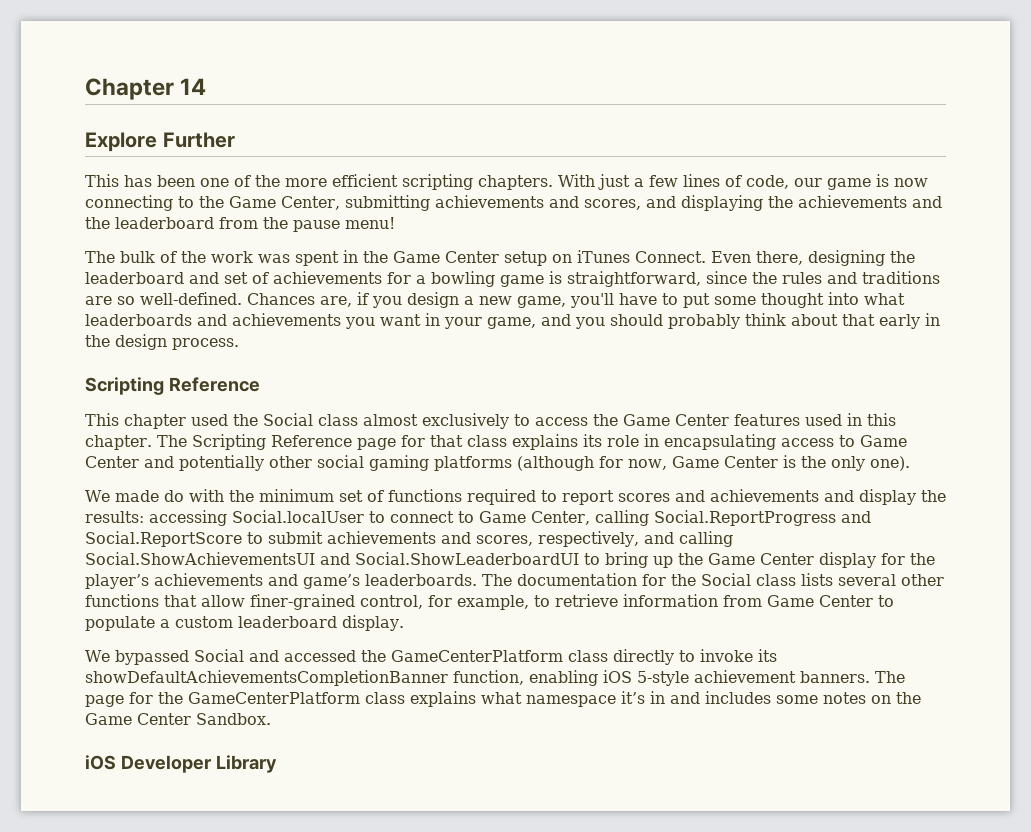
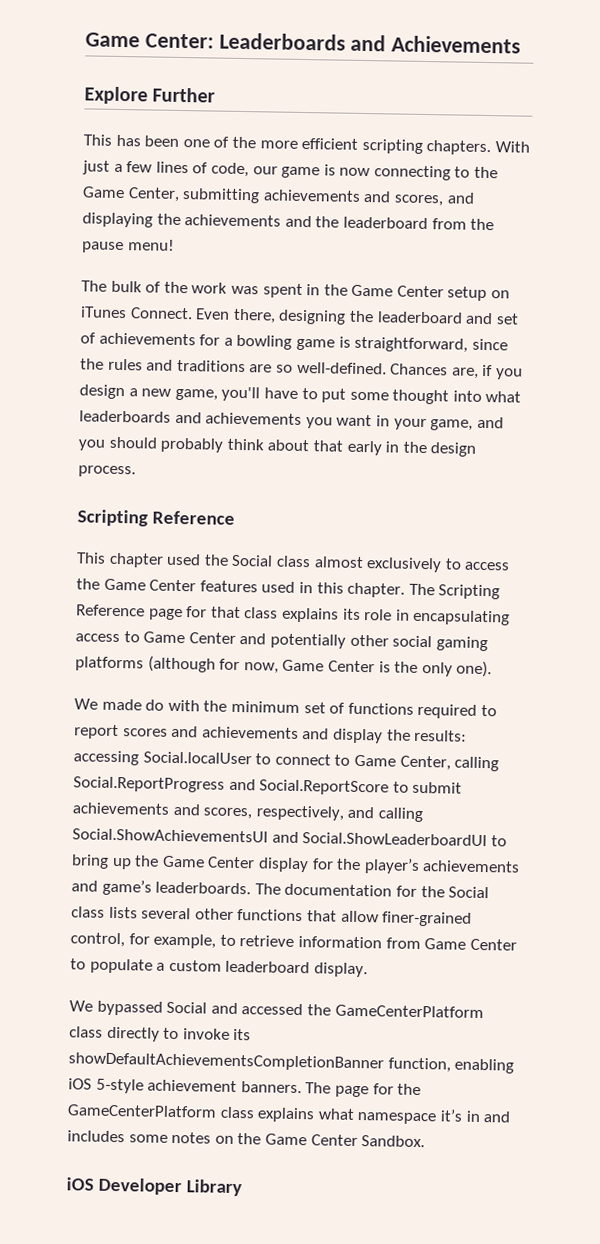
[85,78,207,100] Chapter 14 -> [85,32,522,54] Game Center: Leaderboards and Achievements

